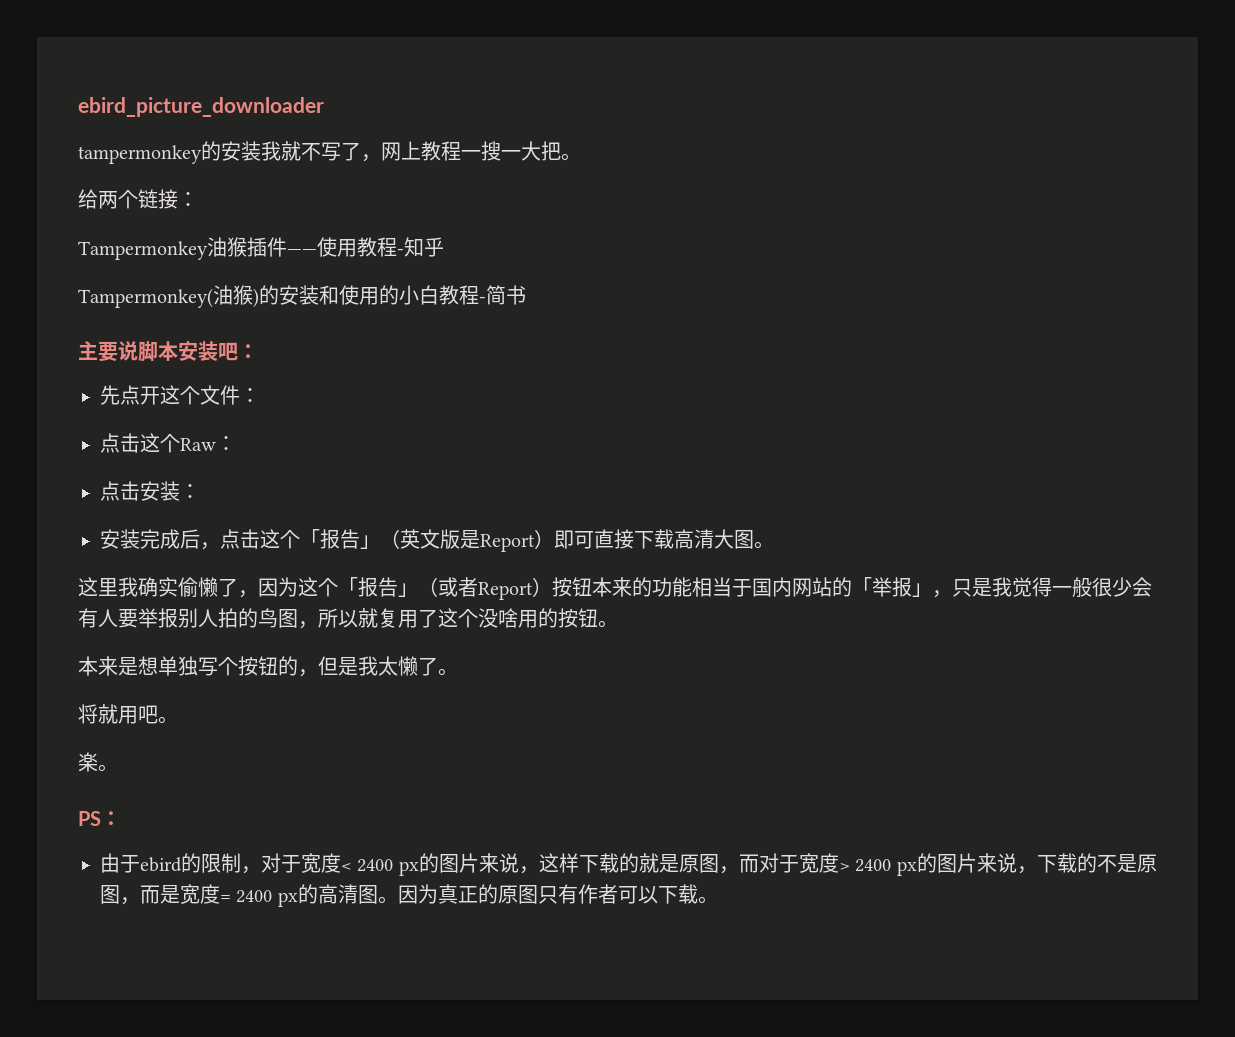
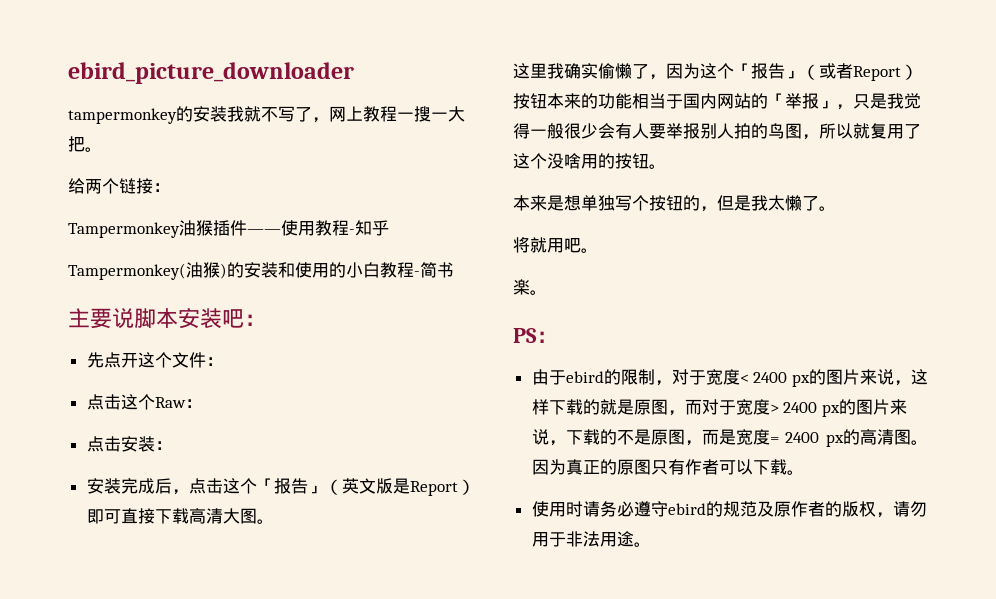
(718, 900) none -> [531,501,927,518] [531,531,651,547] // 使用时请务必遵守ebird的规范及原作者的版权，请勿用于非法用途。

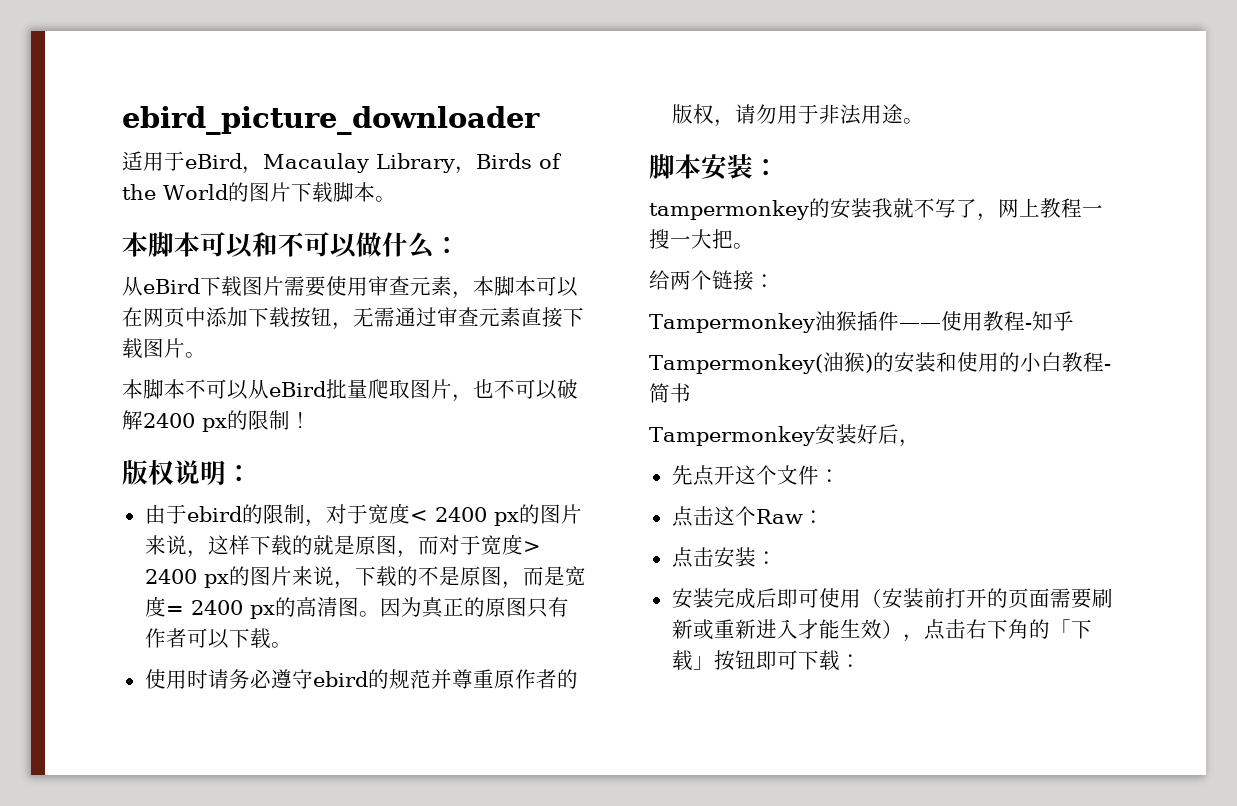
[68,106,465,124] [68,136,102,152] [68,178,170,194] [68,220,389,238] [68,262,454,280] [68,308,266,329] [86,352,223,368] [86,394,202,410] [86,436,172,452] [86,478,475,496] [86,508,274,524] [513,63,918,81] [513,93,921,110] [513,123,921,140] [513,153,666,169] [513,195,836,212] [513,237,598,253] [513,279,547,295] [513,328,537,343] tampermonkey的安装我就不写了，网上教程一搜一大把。 // 给两个链接： // Tampermonkey油猴插件——使用教程-知乎 // Tampermonkey(油猴)的安装和使用的小白教程-简书 // 主要说脚本安装吧： // 先点开这个文件： // 点击这个Raw： // 点击安装： // 安装完成后，点击这个「报告」（英文版是Report）即可直接下载高清大图。 // 这里我确实偷懒了，因为这个「报告」（或者Report）按钮本来的功能相当于国内网站的「举报」，只是我觉得一般很少会有人要举报别人拍的鸟图，所以就复用了这个没啥用的按钮。 // 本来是想单独写个按钮的，但是我太懒了。 // 将就用吧。 // 楽。 // PS -> [122,151,562,174] [122,182,396,203] [122,232,460,259] [122,276,578,299] [122,307,584,330] [122,338,206,359] [122,379,578,402] [122,410,311,432] [122,459,226,485] 适用于eBird，Macaulay Library，Birds of the World的图片下载脚本。 // 本脚本可以和不可以做什么： // 从eBird下载图片需要使用审查元素，本脚本可以在网页中添加下载按钮，无需通过审查元素直接下载图片。 // 本脚本不可以从eBird批量爬取图片，也不可以破解2400 px的限制！ // 版权说明
[756,501,774,517] 及 -> [430,669,494,689] 并尊重
(651, 544) none -> [649,154,779,180] [649,198,1103,221] [649,229,754,249] [649,270,775,291] [649,311,1074,333] [649,352,1111,374] [649,383,691,403] [649,424,920,447] [671,465,840,486] [671,506,824,527] [671,547,777,568] [671,588,1113,609] [671,619,1092,642] [671,650,861,671] // 脚本安装： // tampermonkey的安装我就不写了，网上教程一搜一大把。 // 给两个链接： // Tampermonkey油猴插件——使用教程-知乎 // Tampermonkey(油猴)的安装和使用的小白教程-简书 // Tampermonkey安装好后， // 先点开这个文件： // 点击这个Raw： // 点击安装： // 安装完成后即可使用（安装前打开的页面需要刷新或重新进入才能生效），点击右下角的「下载」按钮即可下载：

